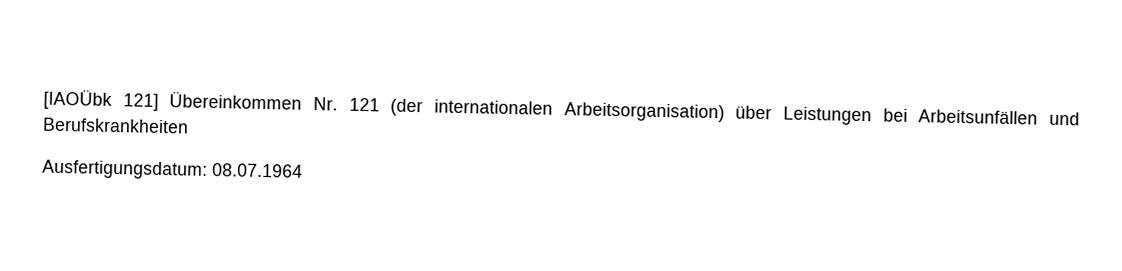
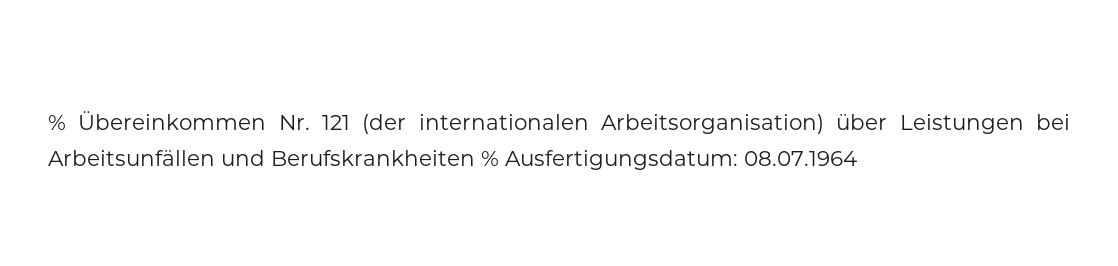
[43,88,159,111] [IAOÜbk 121] -> [48,115,66,130] %
(189, 125) // -> [481,151,499,166] %

